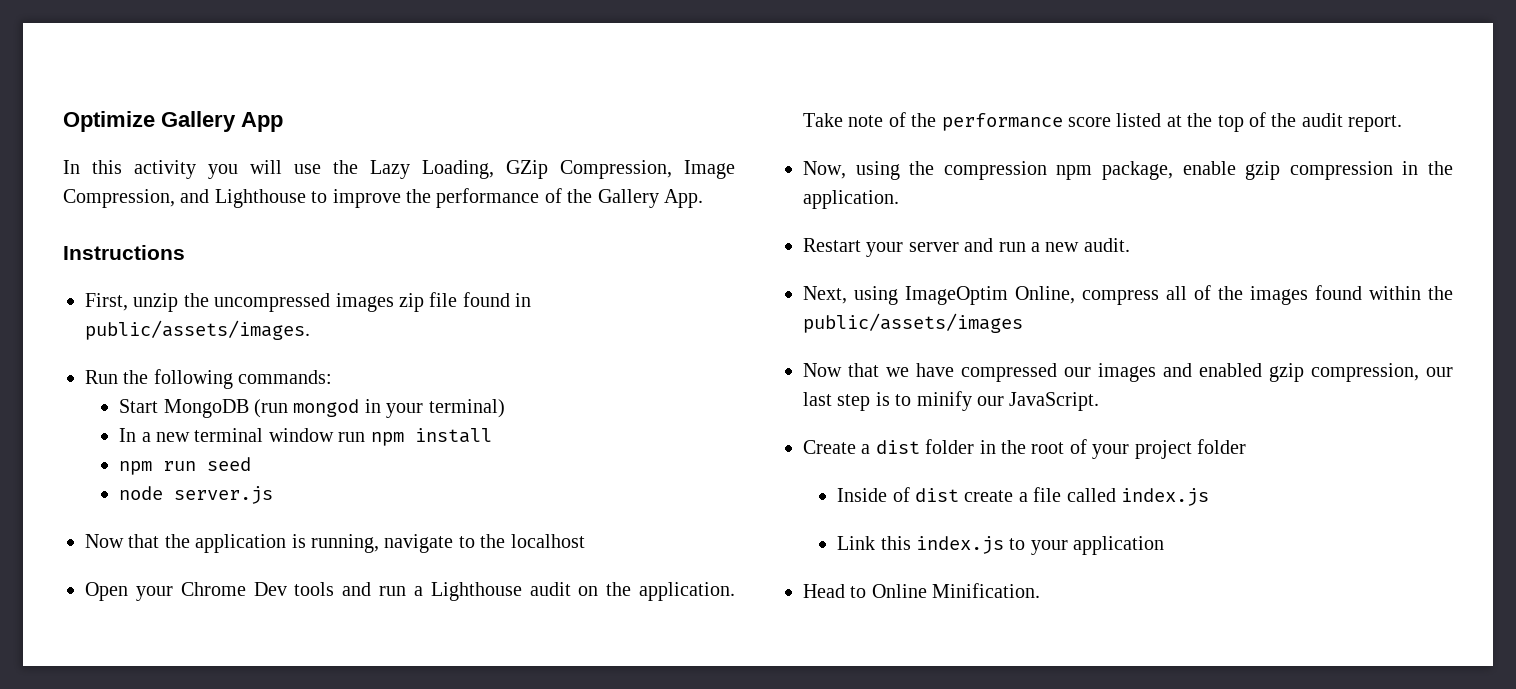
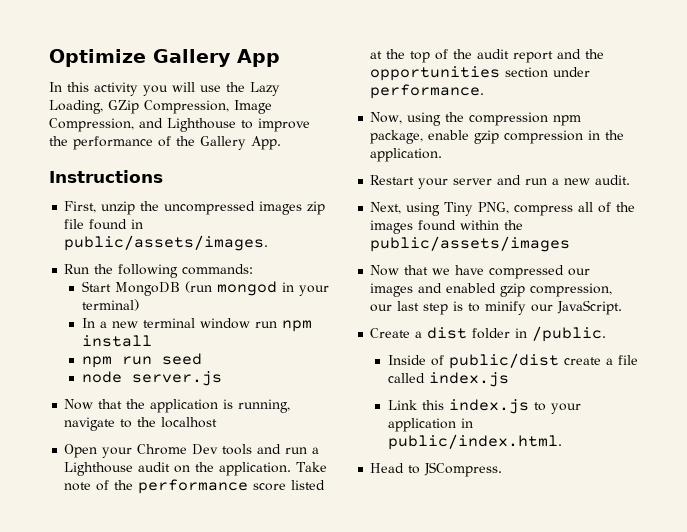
[1348,115,1403,132] report. -> [513,49,605,63] [370,66,591,81] [370,84,485,99] report and the opportunities section under performance.
[905,286,1075,305] ImageOptim Online, -> [444,202,510,216] Tiny PNG,
[1001,439,1246,459] the root of your project folder -> [532,326,607,342] /public.
[914,488,959,502] dist -> [448,353,559,369] public/dist
(1165, 545) none -> [460,418,473,428] [387,434,562,450] in public/index.html.
[871,583,1041,598] Online Minification. -> [424,462,503,477] JSCompress.

